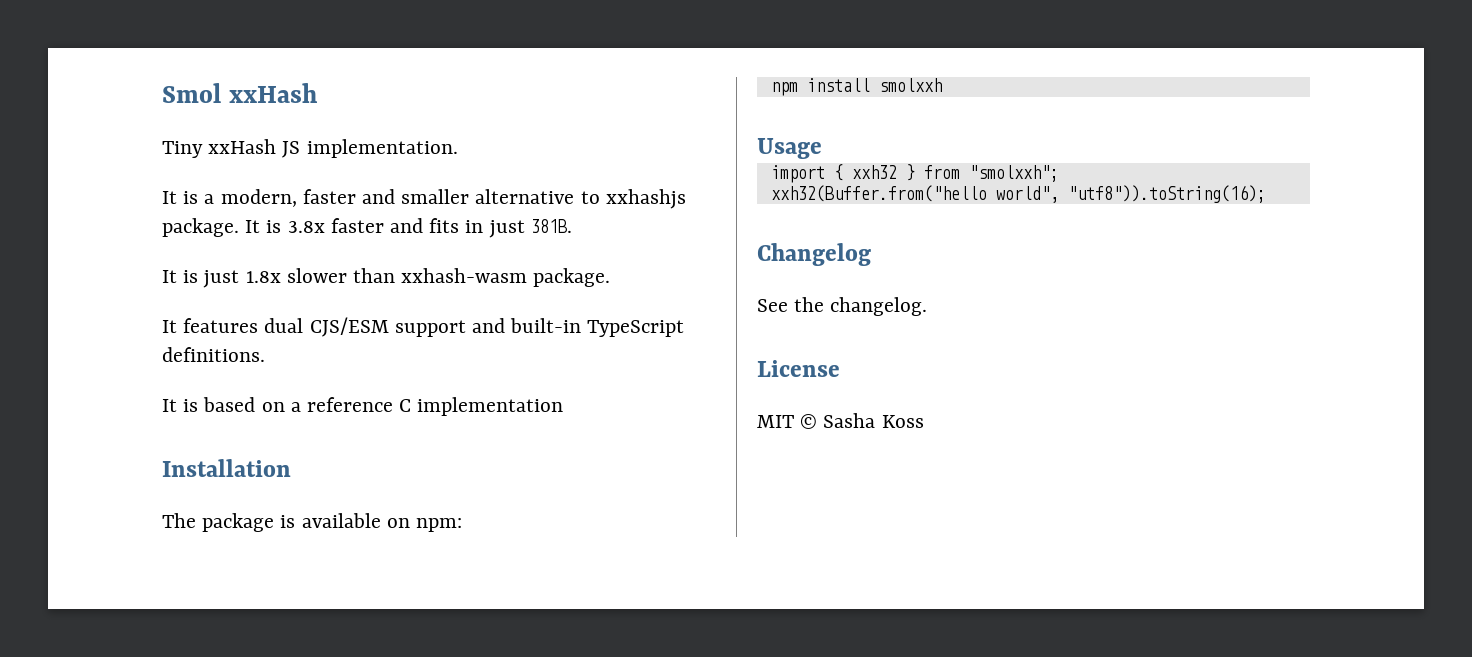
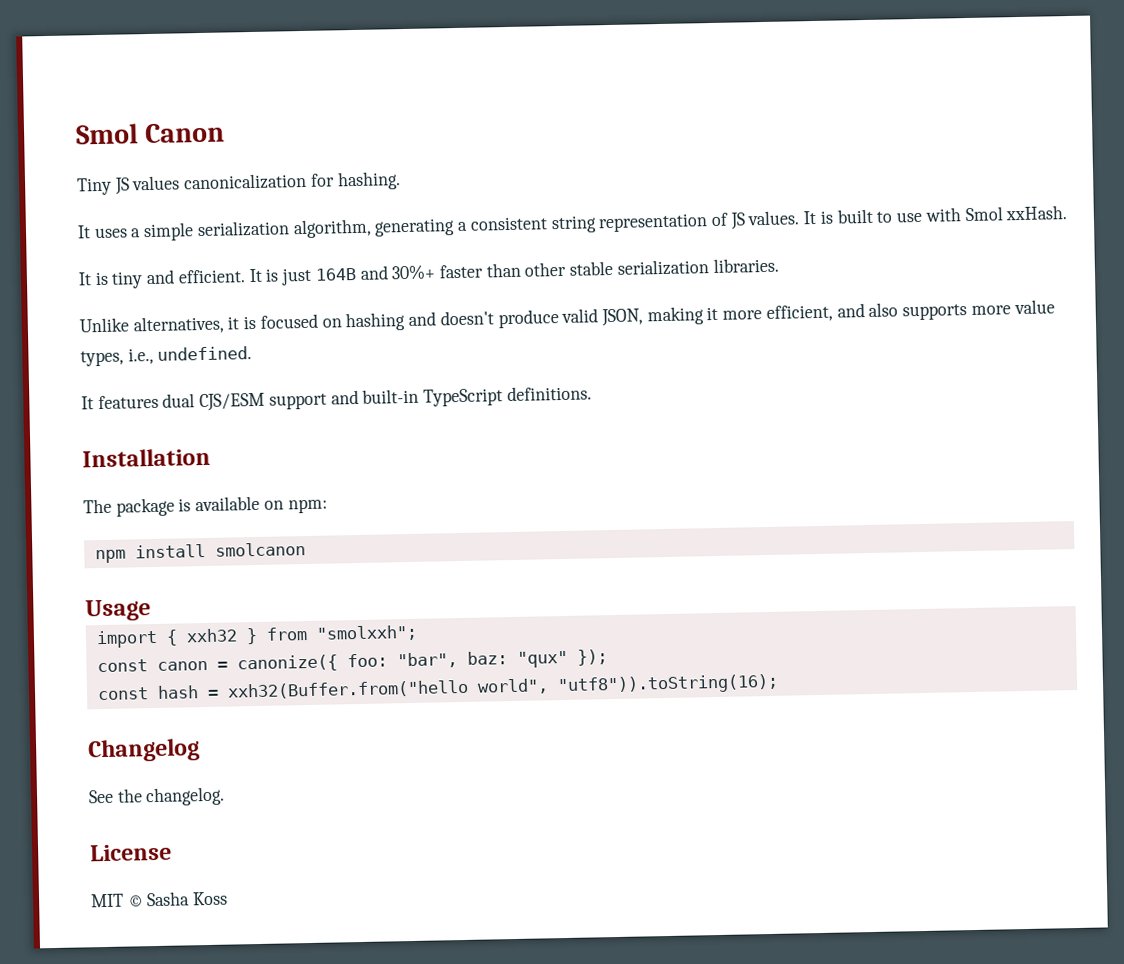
[162,83,318,103] Smol xxHash -> [75,122,226,145] Smol Canon
[208,139,458,158] [162,189,686,209] [162,218,572,238] [162,268,611,288] xxHash JS implementation. // It is a modern, faster and smaller alternative to xxhashjs package. It is 3.8x faster and fits in just 381B. // It is just 1.8x slower than xxhash-wasm package. -> [113,171,401,195] [77,205,1068,242] [78,257,779,289] [79,299,1055,335] [80,346,253,367] JS values canonicalization for hashing. // It uses a simple serialization algorithm, generating a consistent string representation of JS values. It is built to use with Smol xxHash. // It is tiny and efficient. It is just 164B and 30%+ faster than other stable serialization libraries. // Unlike alternatives, it is focused on hashing and doesn't produce valid JSON, making it more efficient, and also supports more value types, i.e., undefined.
[162,397,564,416] // It is based on a reference C implementation -> (592, 393) none
[878,78,942,92] smolxxh -> [214,542,306,557] smolcanon
(1059, 173) none -> [96,649,608,673] [96,685,219,701] const canon = canonize({ foo: "bar", baz: "qux" }); // const hash =

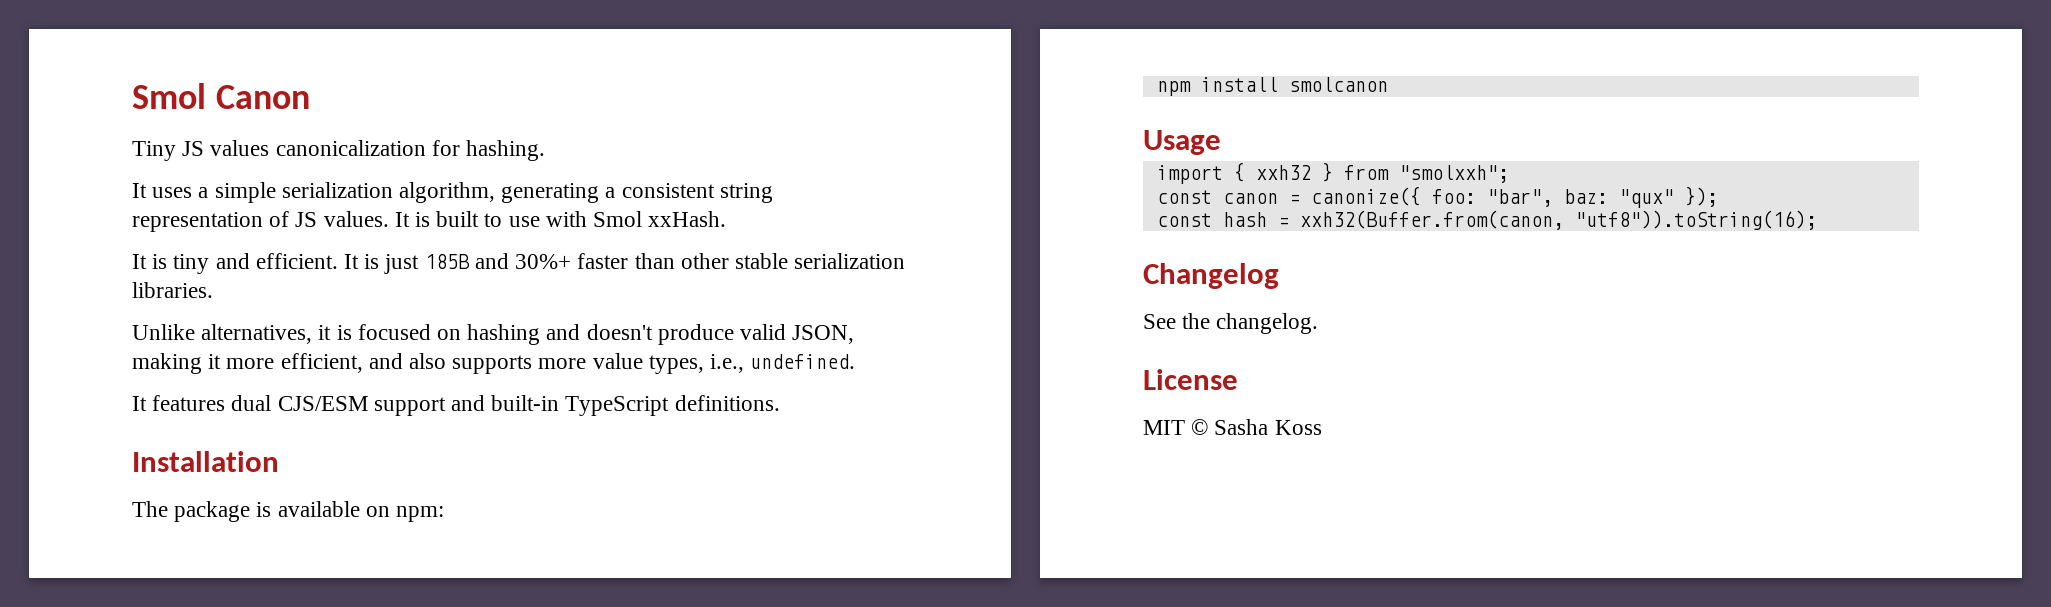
[314,267,357,281] 164B -> [424,254,470,269] 185B
[226,678,549,700] xxh32(Buffer.from("hello world", -> [1299,210,1564,230] xxh32(Buffer.from(canon,

